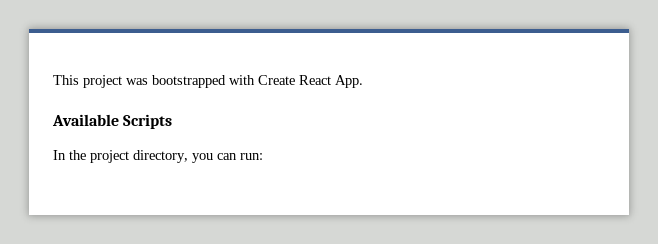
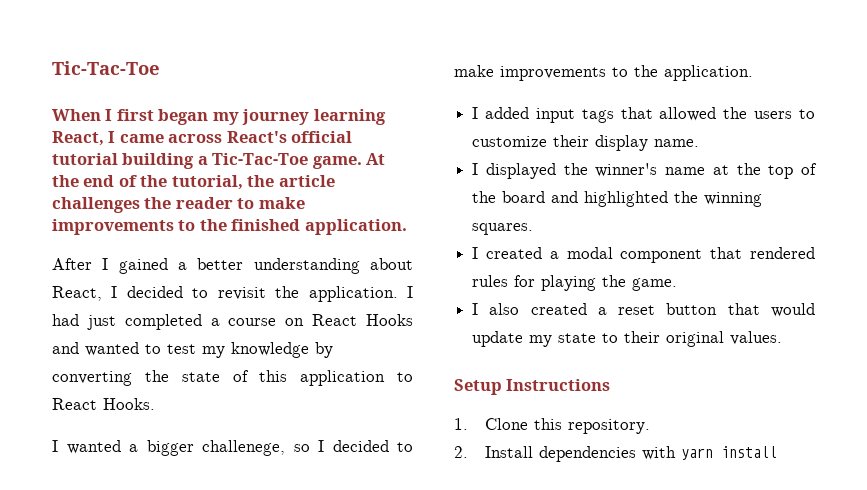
[53,75,363,88] [52,114,173,129] [53,150,263,163] This project was bootstrapped with Create React App. // Available Scripts // In the project directory, you can run: -> [52,61,160,75] [52,109,386,125] [52,131,353,146] [52,153,386,169] [52,175,335,190] [52,197,305,213] [52,219,407,235] [52,258,413,274] [52,286,413,302] [52,314,413,330] [52,342,333,358] [52,370,413,386] [52,398,155,410] [52,440,413,456] [454,65,753,81] [472,107,815,123] [472,135,700,151] [472,163,817,179] [472,191,763,207] [472,223,534,235] [472,247,815,263] [472,275,678,291] [472,303,815,317] [472,331,783,347] [454,379,611,395] [454,418,650,434] [454,446,777,462] Tic-Tac-Toe // When I first began my journey learning React, I came across React's official tutorial building a Tic-Tac-Toe game. At the end of the tutorial, the article challenges the reader to make improvements to the finished application. // After I gained a better understanding about React, I decided to revisit the application. I had just completed a course on React Hooks and wanted to test my knowledge by converting the state of this application to React Hooks. // I wanted a bigger challenege, so I decided to make improvements to the application. // I added input tags that allowed the users to customize their display name. // I displayed the winner's name at the top of the board and highlighted the winning squares. // I created a modal component that rendered rules for playing the game. // I also created a reset button that would update my state to their original values. // Setup Instructions // 1. Clone this repository. // 2. Install dependencies with yarn install

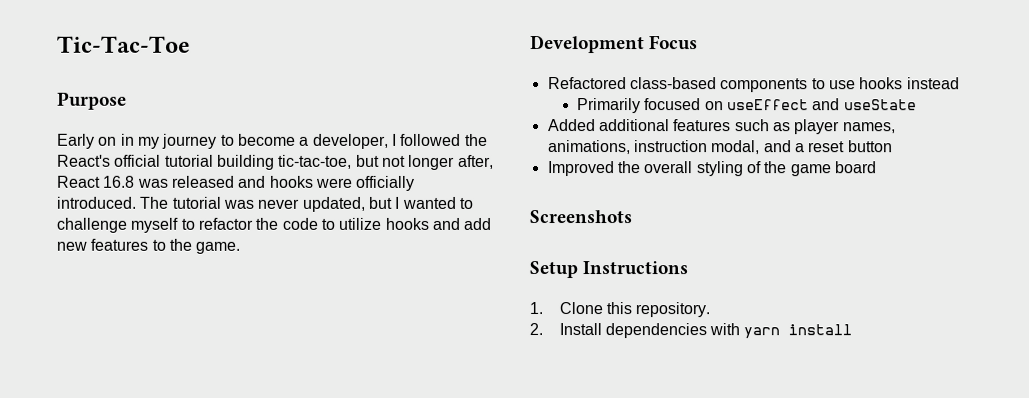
[52,109,386,125] [52,131,353,146] [52,153,386,169] [52,175,335,190] [52,197,305,213] [52,219,407,235] [52,258,413,274] [52,286,413,302] [52,314,413,330] [52,342,333,358] [52,370,413,386] [52,398,155,410] [52,440,413,456] [454,65,753,81] [472,107,815,123] [472,135,700,151] [472,163,817,179] [472,191,763,207] [472,223,534,235] [472,247,815,263] [472,275,678,291] [472,303,815,317] [472,331,783,347] When I first began my journey learning React, I came across React's official tutorial building a Tic-Tac-Toe game. At the end of the tutorial, the article challenges the reader to make improvements to the finished application. // After I gained a better understanding about React, I decided to revisit the application. I had just completed a course on React Hooks and wanted to test my knowledge by converting the state of this application to React Hooks. // I wanted a bigger challenege, so I decided to make improvements to the application. // I added input tags that allowed the users to customize their display name. // I displayed the winner's name at the top of the board and highlighted the winning squares. // I created a modal component that rendered rules for playing the game. // I also created a reset button that would update my state to their original values. -> [57,91,127,110] [57,133,488,149] [57,154,494,170] [57,175,416,191] [56,196,474,212] [56,217,492,233] [56,238,241,254] [530,35,699,54] [547,77,960,93] [577,98,917,114] [547,119,896,135] [547,140,893,155] [547,161,877,177] [529,210,632,224] Purpose // Early on in my journey to become a developer, I followed the React's official tutorial building tic-tac-toe, but not longer after, React 16.8 was released and hooks were officially introduced. The tutorial was never updated, but I wanted to challenge myself to refactor the code to utilize hooks and add new features to the game. // Development Focus // Refactored class-based components to use hooks instead // Primarily focused on useEffect and useState // Added additional features such as player names, animations, instruction modal, and a reset button // Improved the overall styling of the game board // Screenshots

